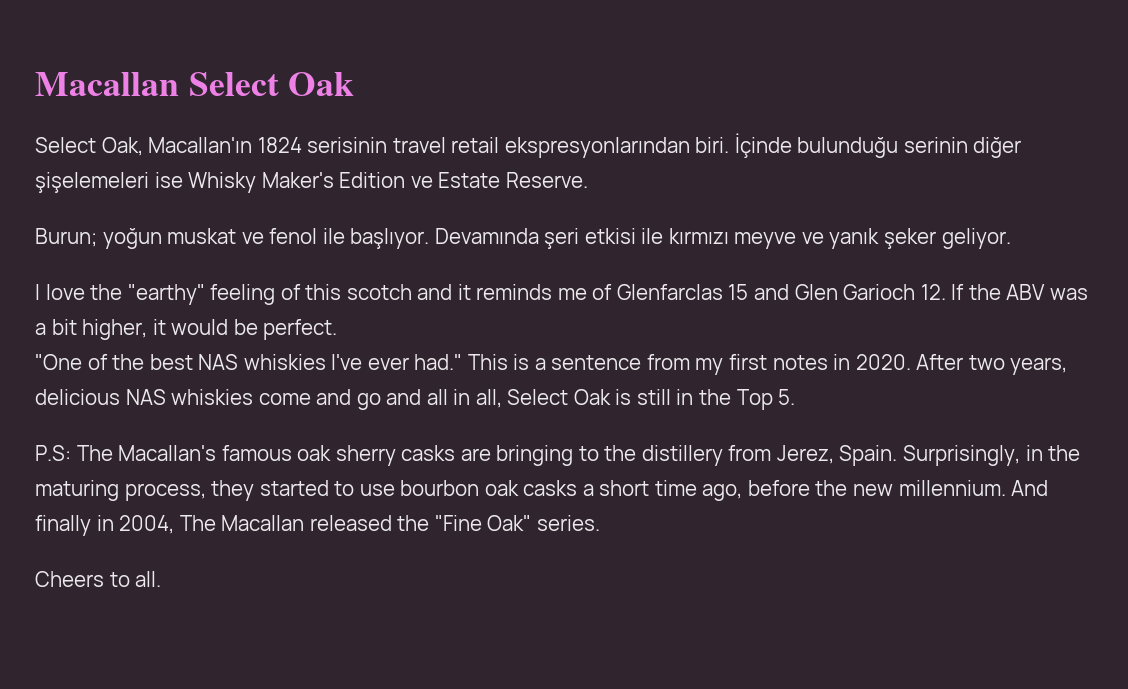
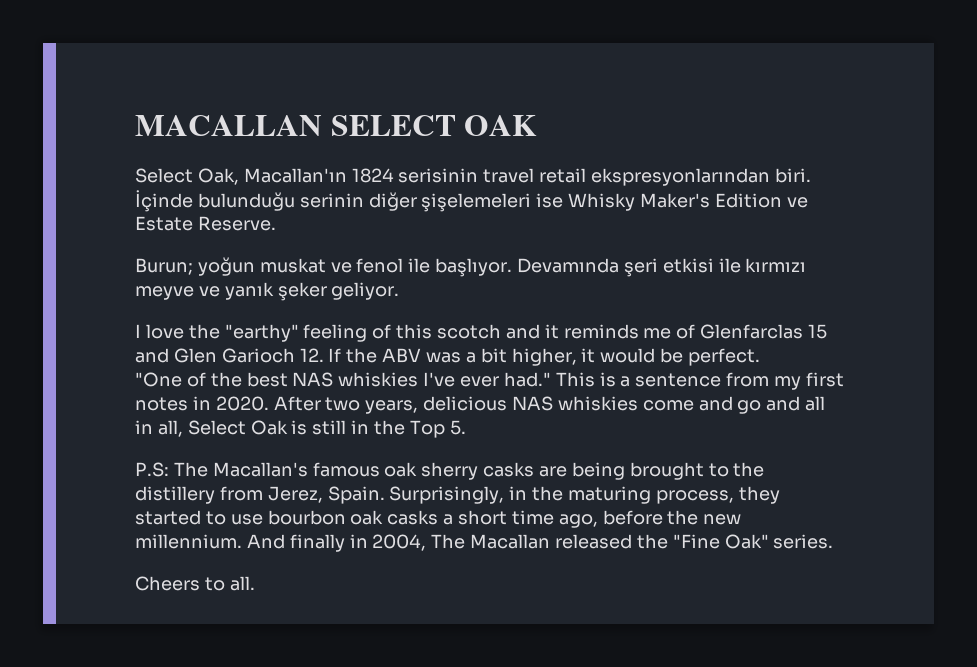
[35,72,355,96] Macallan Select Oak -> [135,115,538,136] MACALLAN SELECT OAK
[496,445,574,466] bringing -> [571,462,704,480] being brought

